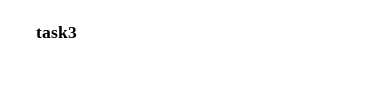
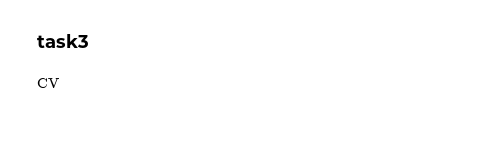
(77, 32) none -> [37,78,59,88] // CV

